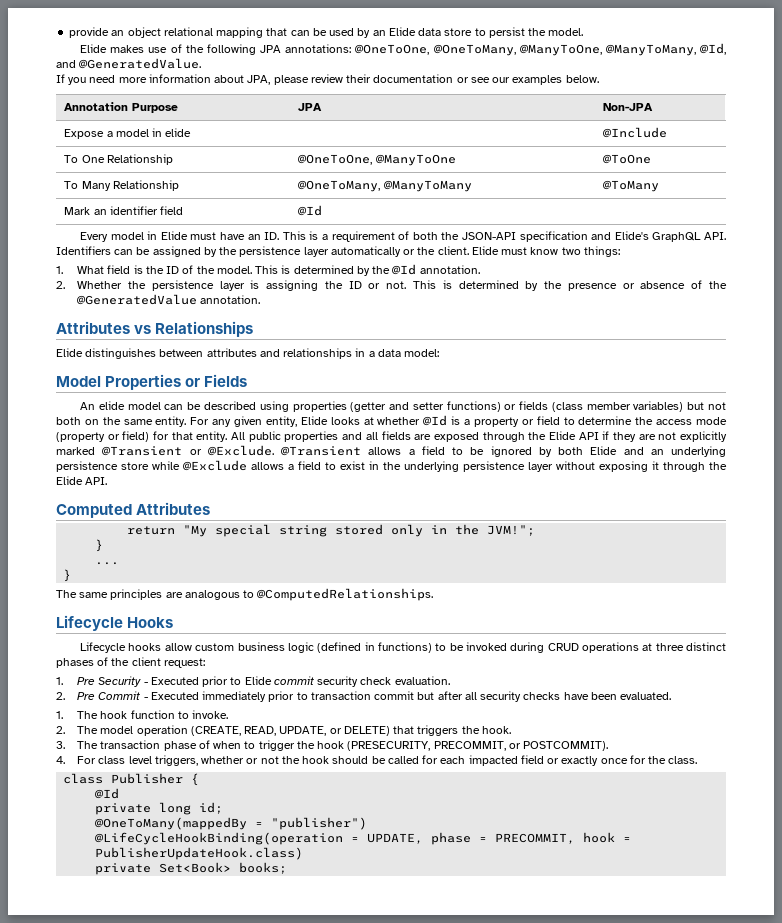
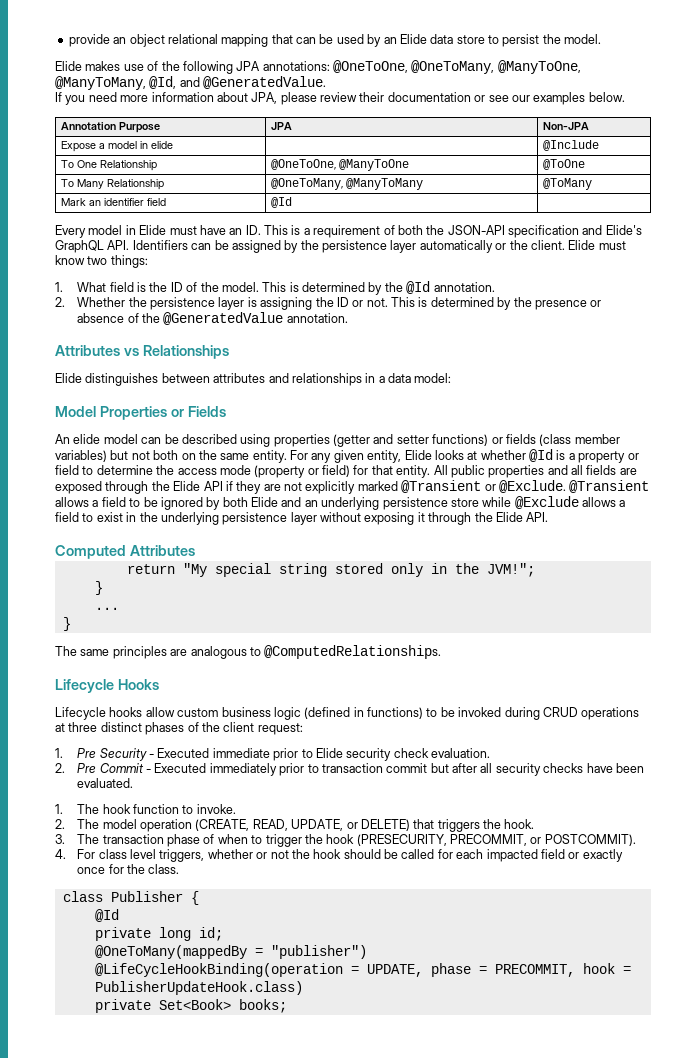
(199, 681) none -> [212,748,270,758] immediate
[273,676,314,685] commit -> (343, 753) none

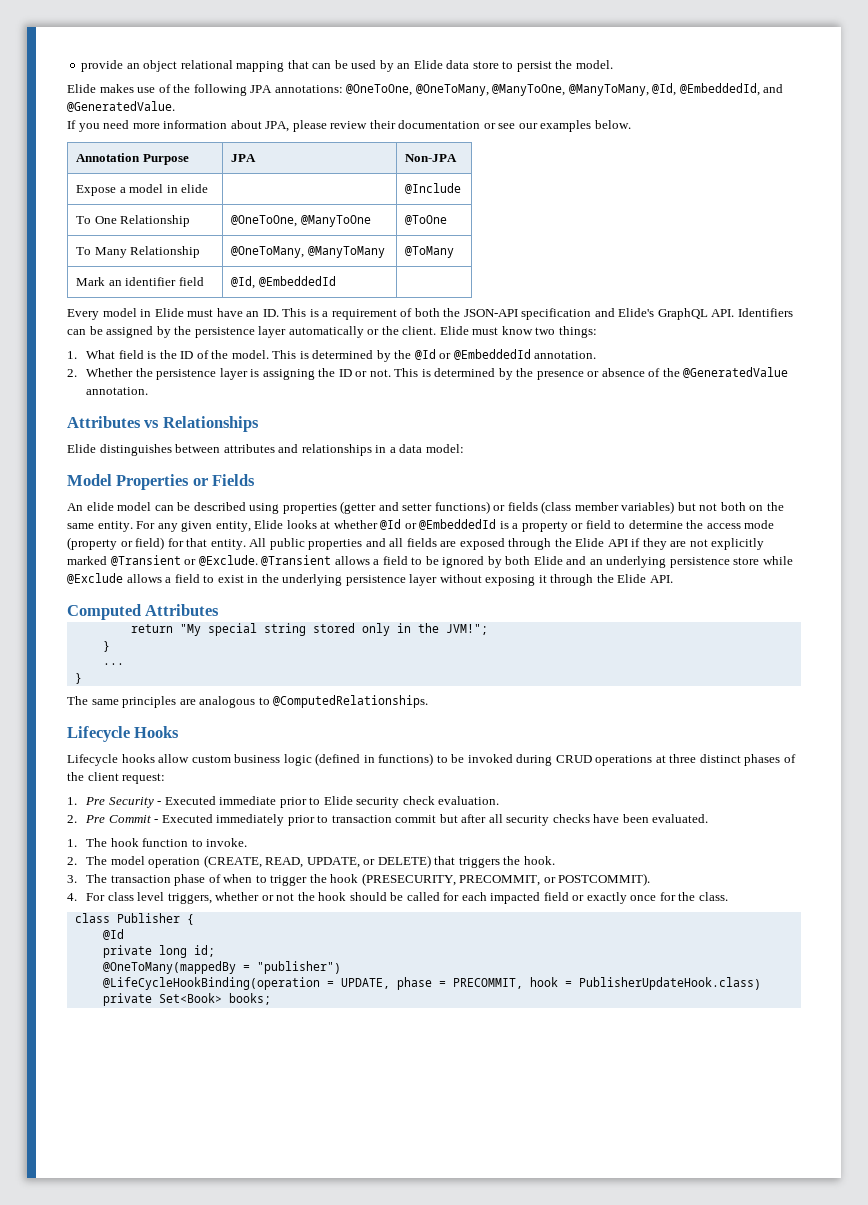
(177, 82) none -> [679,83,760,96] @EmbeddedId,
[270,197,292,208] @Id -> [231,276,336,289] @Id, @EmbeddedId
(431, 287) none -> [439,349,531,360] or @EmbeddedId
(553, 455) none -> [404,519,497,530] or @EmbeddedId

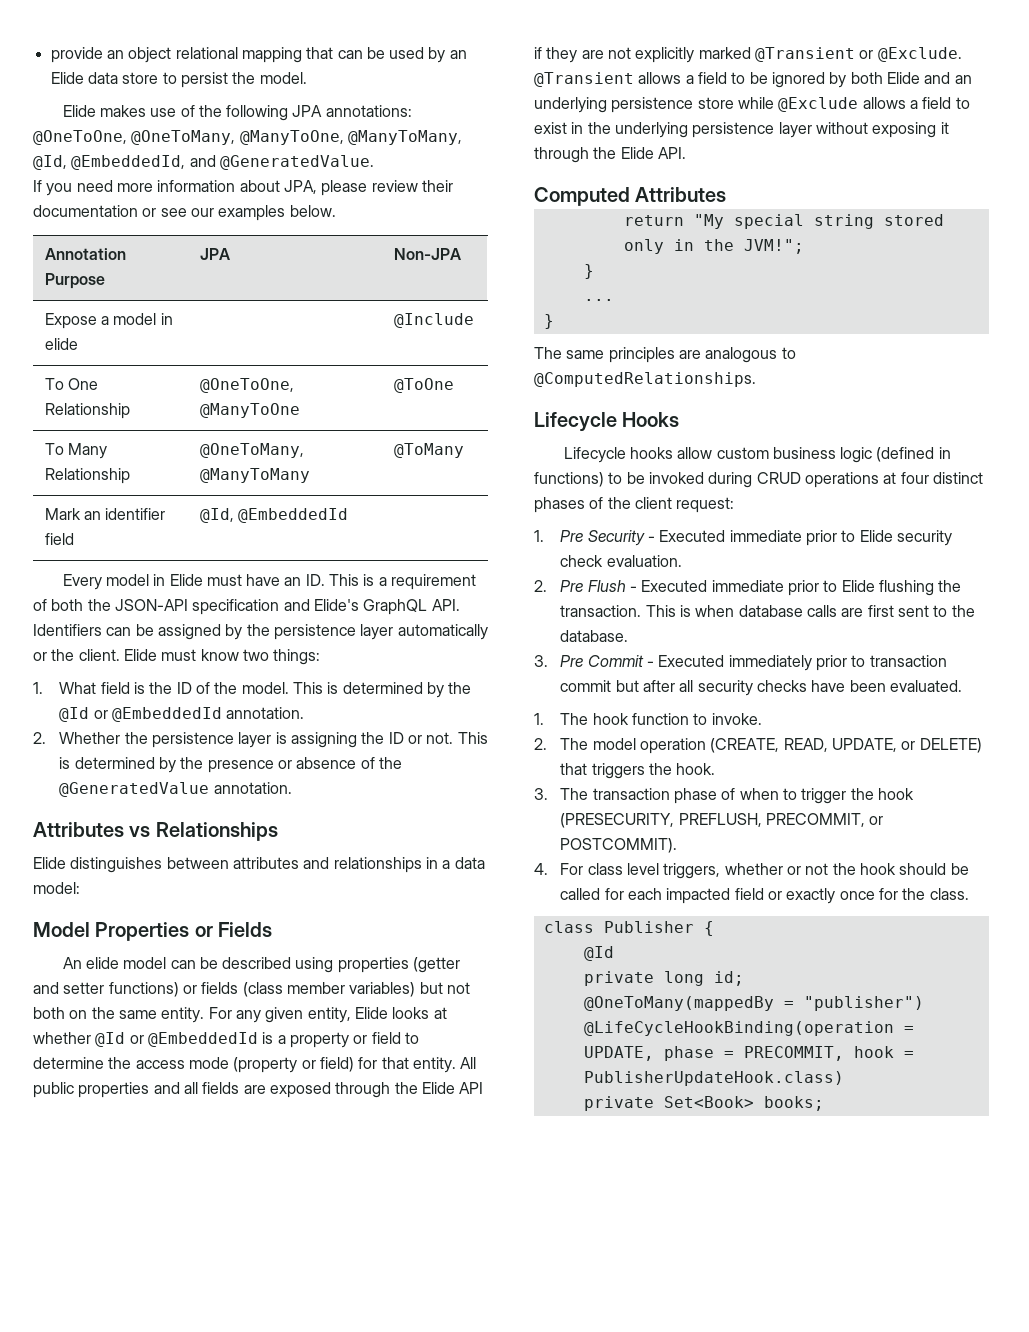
[669,754,697,763] three -> [900,472,929,484] four
(106, 819) none -> [587,580,962,596] [560,605,975,617] [560,630,629,642] [534,655,584,667] Flush - Executed immediate prior to Elide flushing the transaction. This is when database calls are first sent to the database. // 3. Pre
(456, 879) none -> [678,813,762,827] PREFLUSH,

